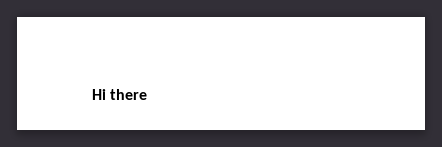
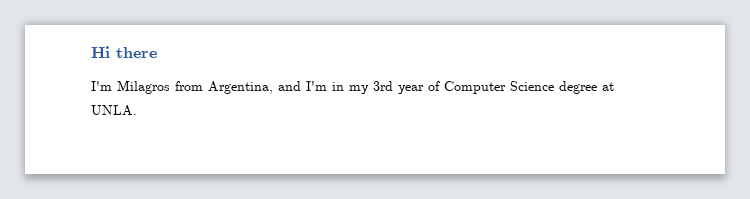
(148, 94) none -> [91,80,614,94] [91,105,137,116] // I'm Milagros from Argentina, and I'm in my 3rd year of Computer Science degree at UNLA.

